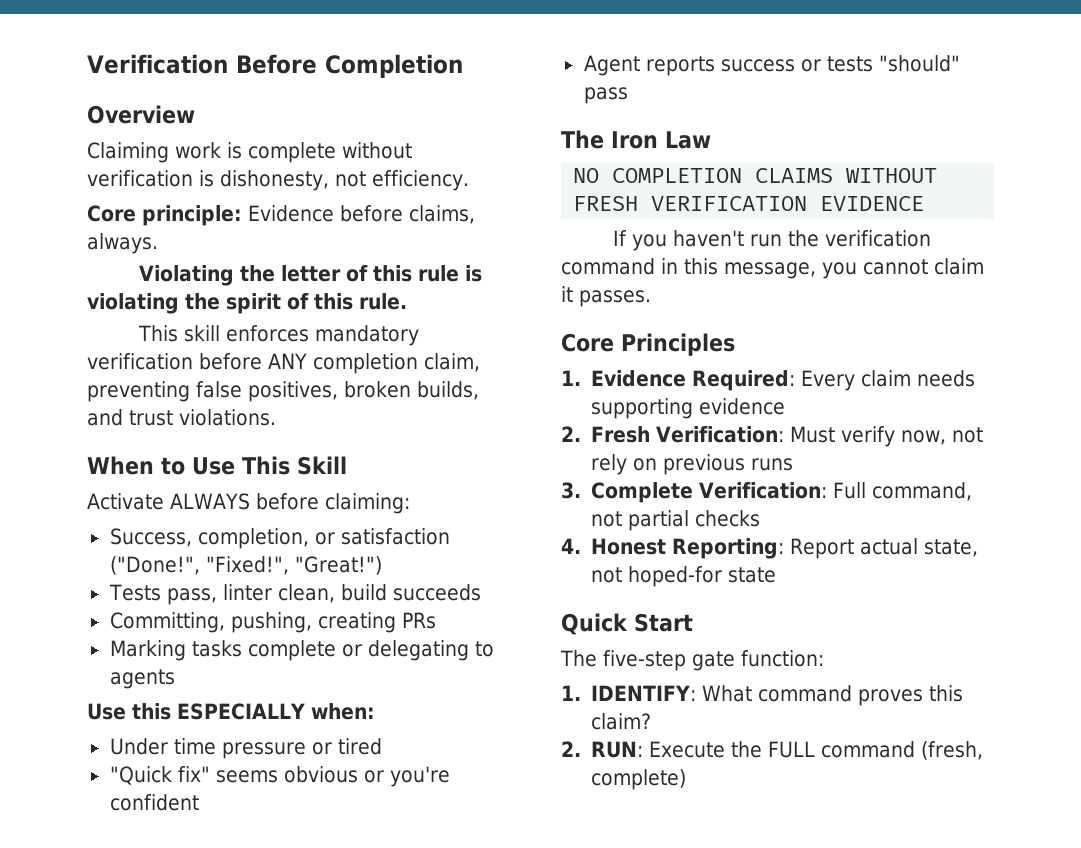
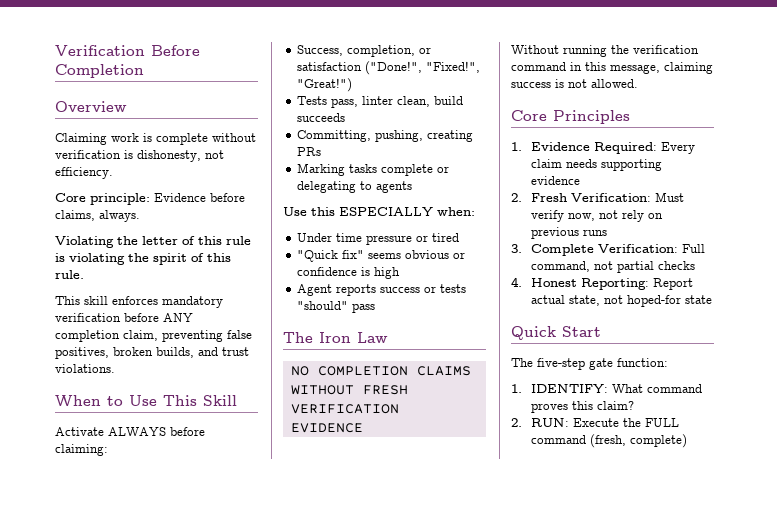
[389,766,450,787] [109,794,199,811] you're confident -> [297,267,401,279] confidence is high
[613,230,783,251] If you haven't run -> [511,45,607,57] Without running
[822,258,984,279] [561,286,651,307] you cannot claim it passes. -> [664,62,713,74] [511,79,638,88] claiming success is not allowed.

